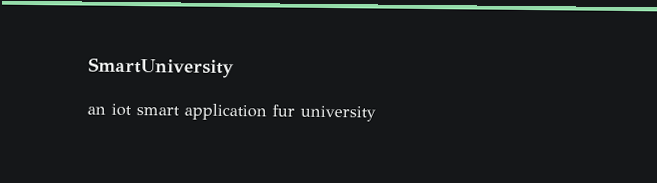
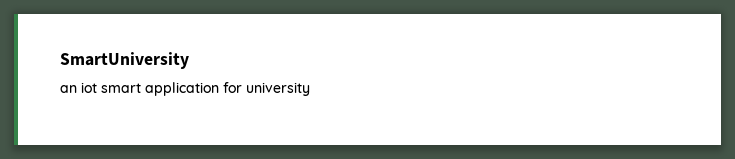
[272,104,295,117] fur -> [223,82,242,93] for

